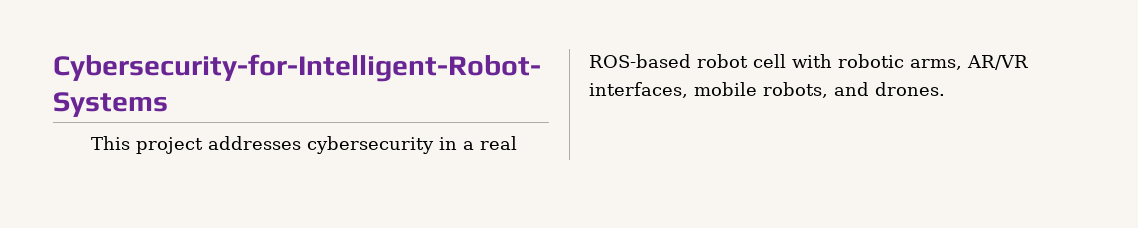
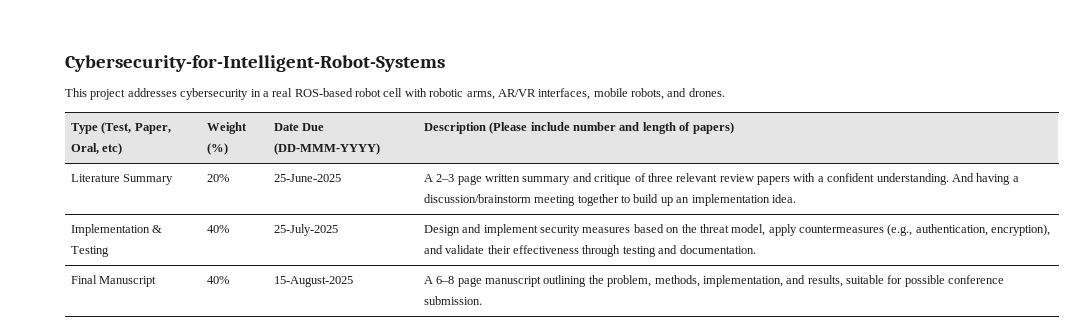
(945, 89) none -> [70,122,171,134] [70,143,123,155] [206,122,247,134] [206,143,228,155] [273,123,325,131] [273,143,380,155] [423,122,734,134] [70,174,174,185] [206,174,229,182] [273,174,341,182] [423,173,1019,185] [423,194,796,206] [70,224,163,236] [70,246,109,257] [206,225,229,233] [273,224,338,236] [423,224,1051,236] [423,245,756,257] [70,275,157,287] [206,276,229,284] [273,276,353,287] [423,275,1005,287] [423,296,482,305] // Type (Test, Paper, Oral, etc) | Weight (%) | Date Due (DD-MMM-YYYY) | Description (Please include number and length of papers) // Literature Summary | 20% | 25-June-2025 | A 2–3 page written summary and critique of three relevant review papers with a confident understanding. And having a discussion/brainstorm meeting together to build up an implementation idea. // Implementation & Testing | 40% | 25-July-2025 | Design and implement security measures based on the threat model, apply countermeasures (e.g., authentication, encryption), and validate their effectiveness through testing and documentation. // Final Manuscript | 40% | 15-August-2025 | A 6–8 page manuscript outlining the problem, methods, implementation, and results, suitable for possible conference submission.

